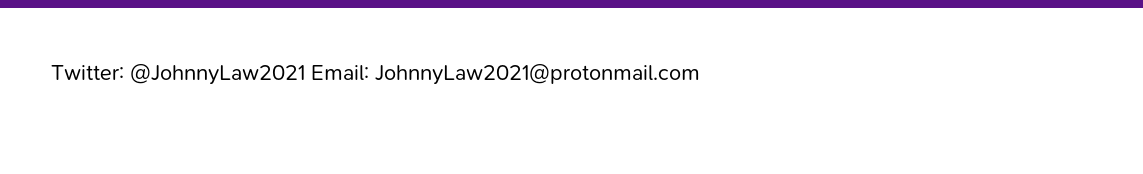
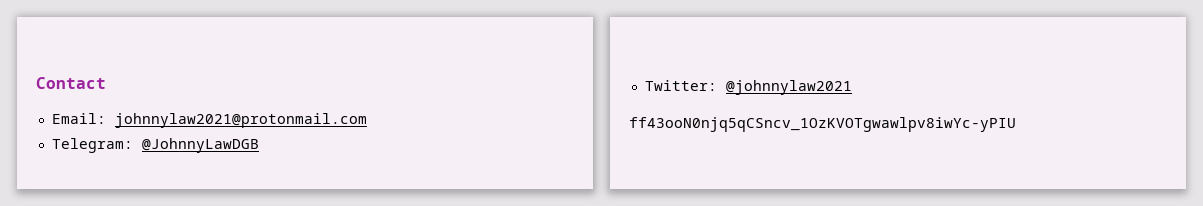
[51,64,700,85] Twitter: @JohnnyLaw2021 Email: JohnnyLaw2021@protonmail.com -> [36,77,106,89] [51,113,367,128] [51,138,259,153] [644,80,852,95] [629,117,1016,132] Contact // Email: johnnylaw2021@protonmail.com // Telegram: @JohnnyLawDGB // Twitter: @johnnylaw2021 // ff43ooN0njq5qCSncv_1OzKVOTgwawlpv8iwYc-yPIU

